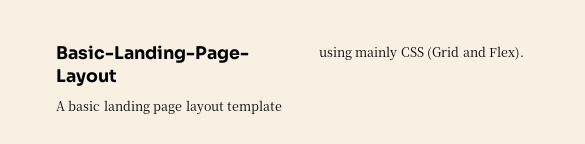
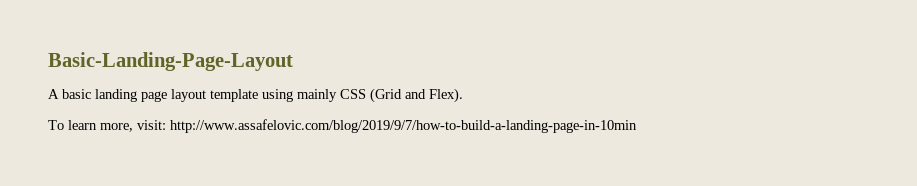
(524, 53) none -> [48,119,637,133] // To learn more, visit: http://www.assafelovic.com/blog/2019/9/7/how-to-build-a-landing-page-in-10min

